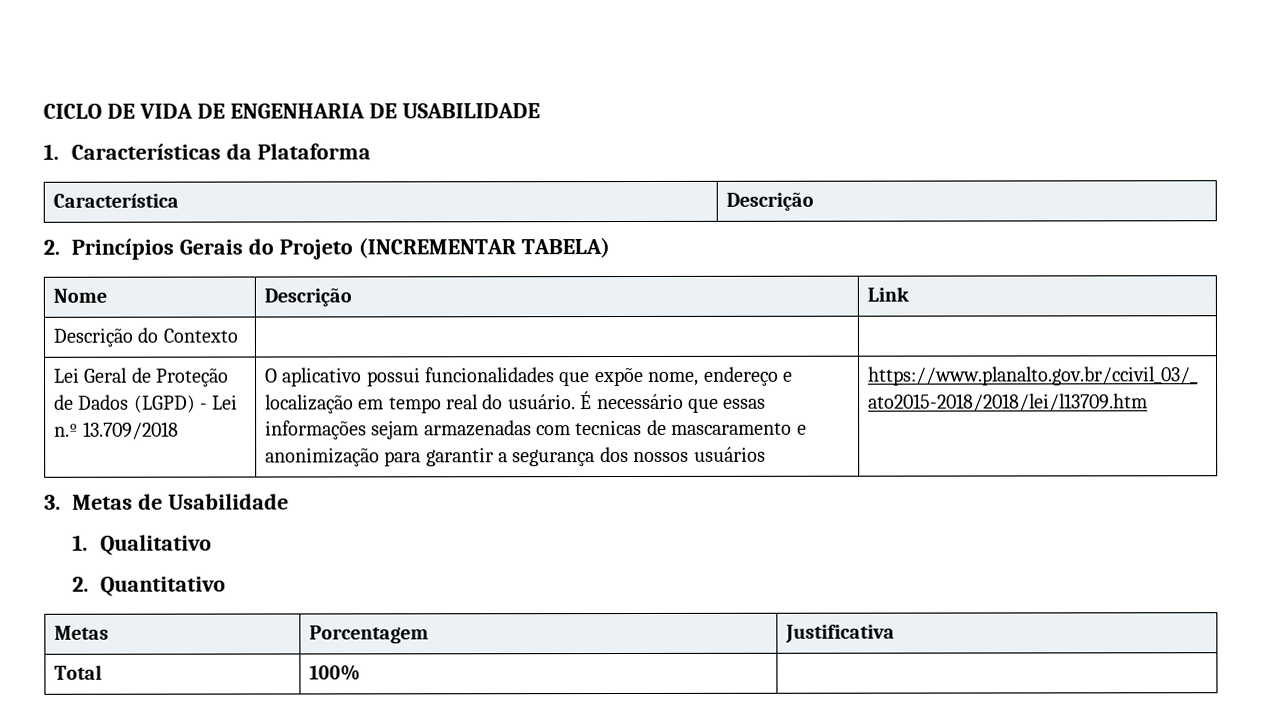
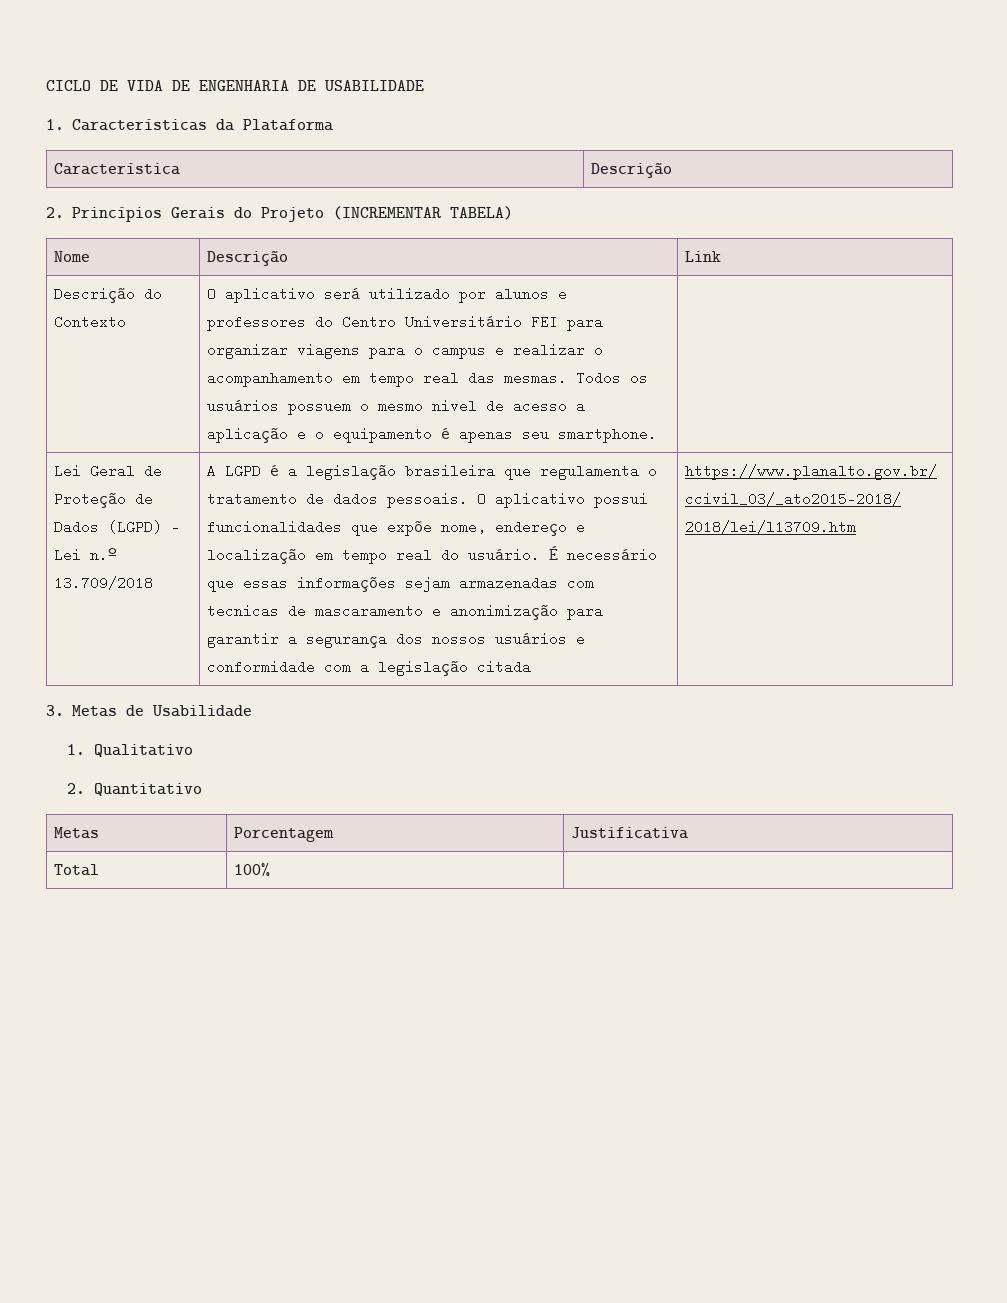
(238, 335) none -> [207,287,568,303] [207,315,604,331] [207,343,604,359] [207,371,649,387] [207,399,586,415] [207,427,658,443] O aplicativo será utilizado por alunos e professores do Centro Universitário FEI para organizar viagens para o campus e realizar o acompanhamento em tempo real das mesmas. Todos os usuários possuem o mesmo nivel de acesso a aplicação e o equipamento é apenas seu smartphone.
(180, 430) none -> [207,464,658,480] [207,492,469,508] A LGPD é a legislação brasileira que regulamenta o tratamento de dados pessoais.
(766, 454) none -> [576,632,586,646] [207,660,532,676] e conformidade com a legislação citada

